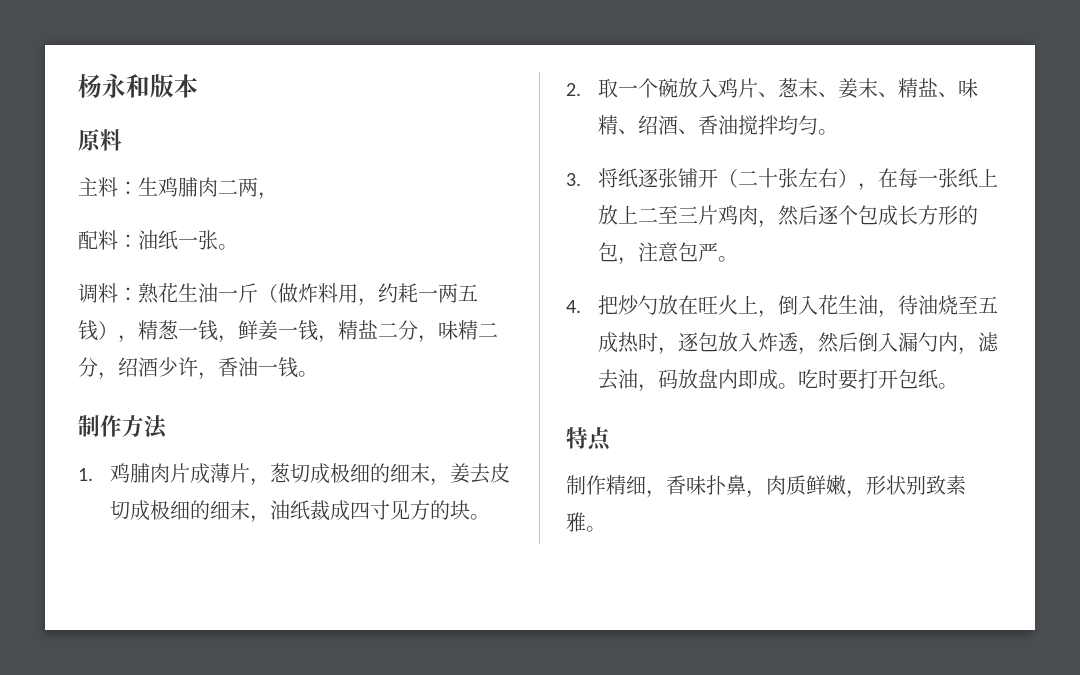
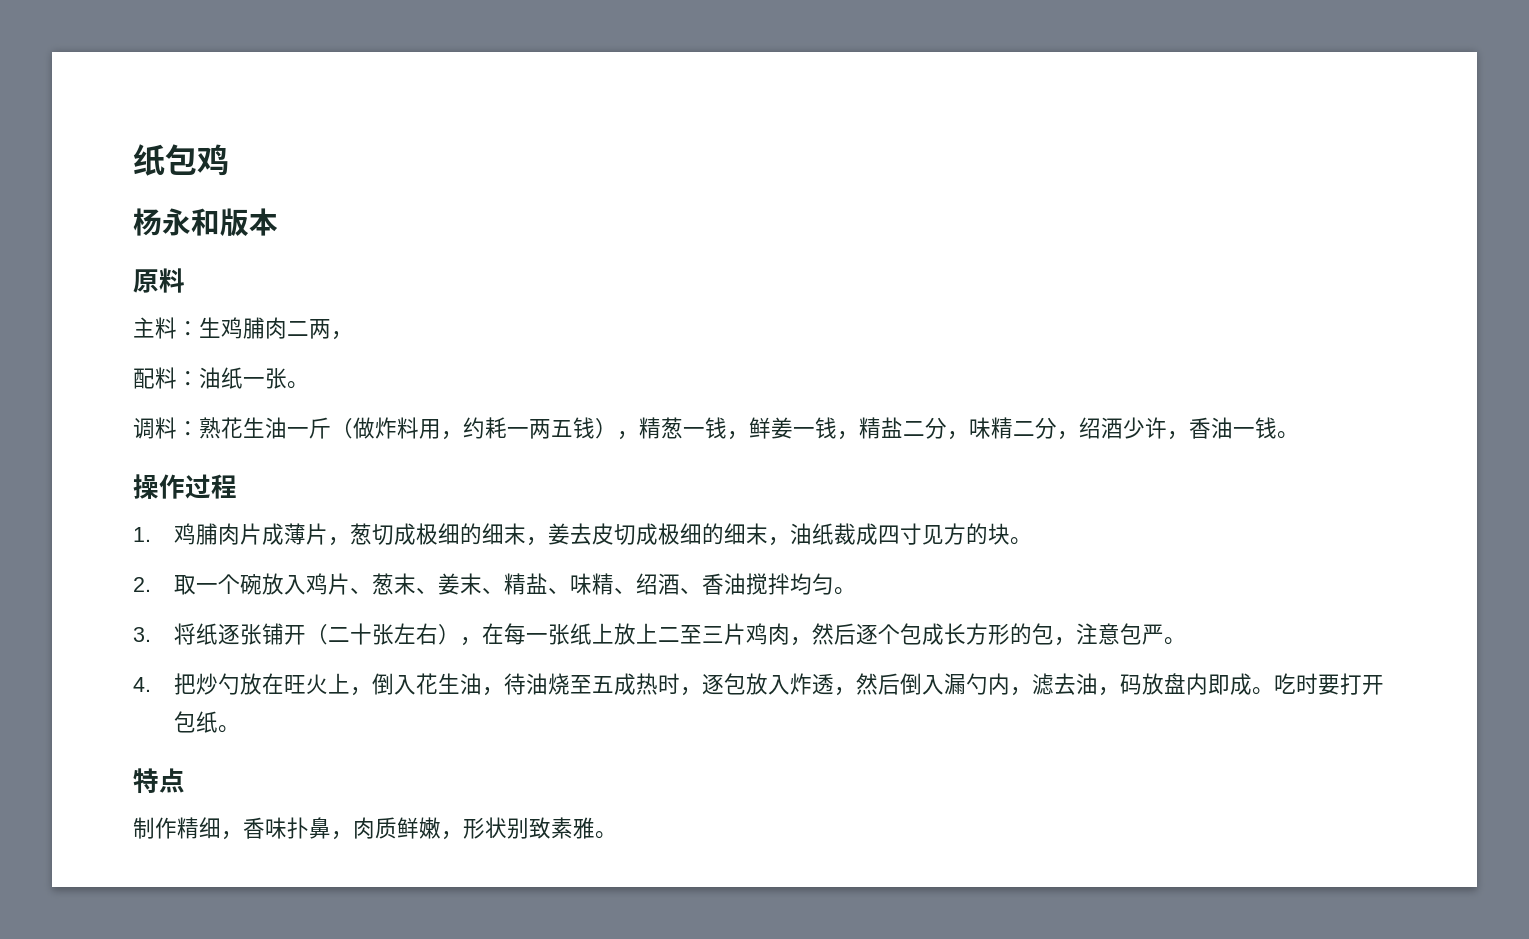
(78, 86) none -> [133,144,229,176] 纸包鸡 //
[78,415,168,439] 制作方法 -> [133,474,237,499] 操作过程

